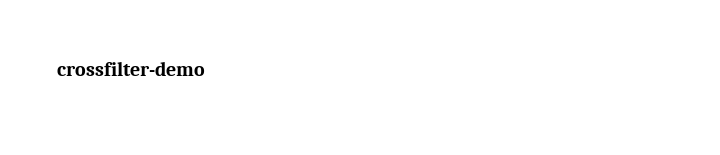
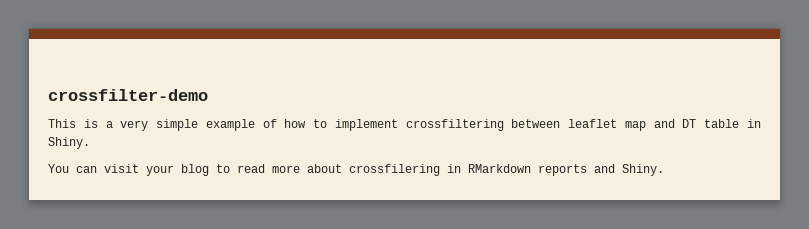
(205, 68) none -> [48,119,761,131] [48,137,90,149] [48,164,664,176] // This is a very simple example of how to implement crossfiltering between leaflet map and DT table in Shiny. // You can visit your blog to read more about crossfilering in RMarkdown reports and Shiny.

